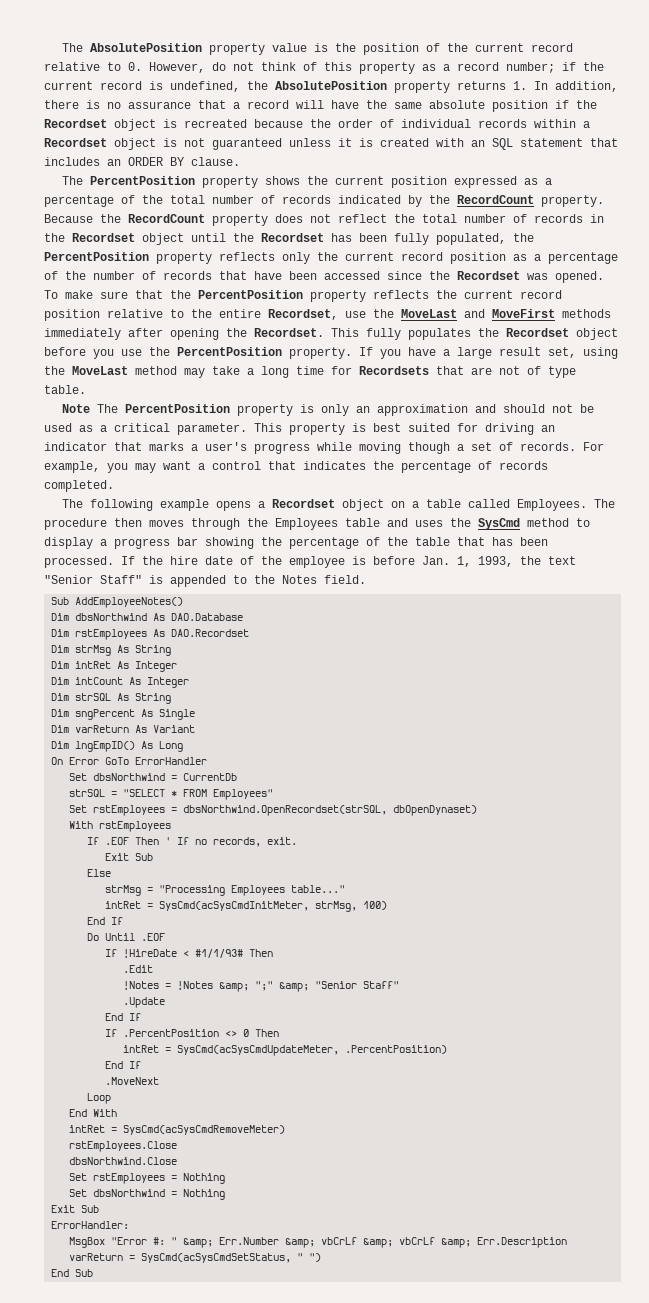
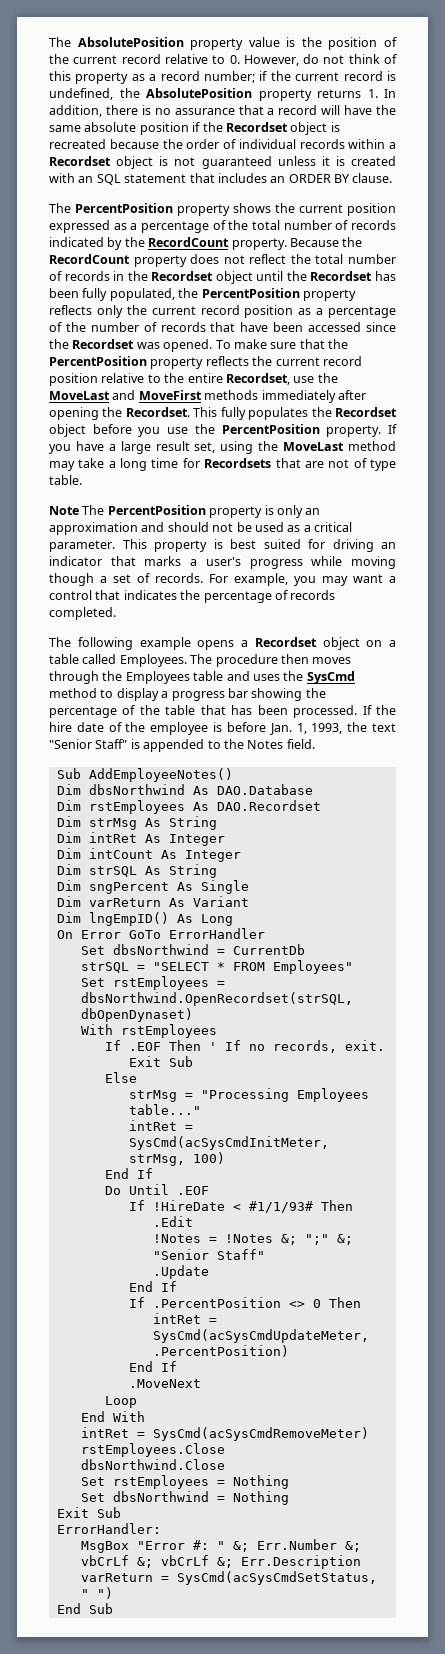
[219,981,310,992] &amp; ";" &amp; -> [280,1234,353,1245] &; ";" &;
[183,1237,472,1248] &amp; Err.Number &amp; vbCrLf &amp; vbCrLf &amp; -> [232,1539,361,1552] [80,1555,233,1568] &; Err.Number &; vbCrLf &; vbCrLf &;

